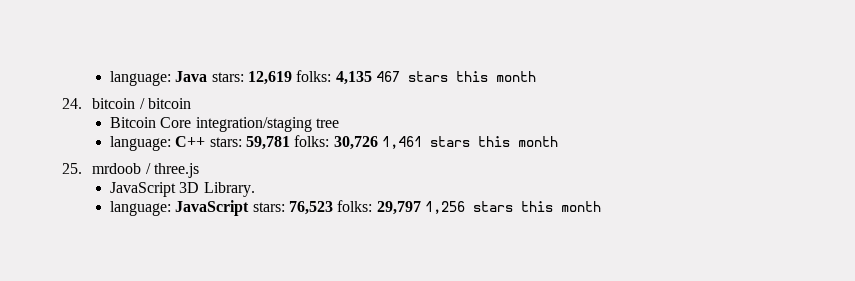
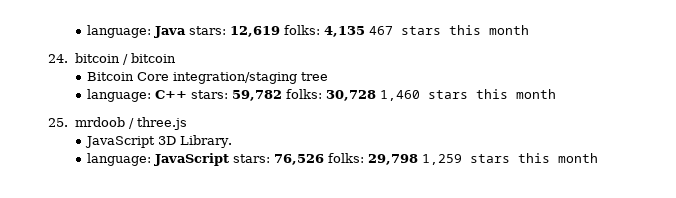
[246,135,423,150] 59,781 folks: 30,726 1,461 -> [232,89,421,101] 59,782 folks: 30,728 1,460
[289,200,466,215] 76,523 folks: 29,797 1,256 -> [274,153,463,165] 76,526 folks: 29,798 1,259

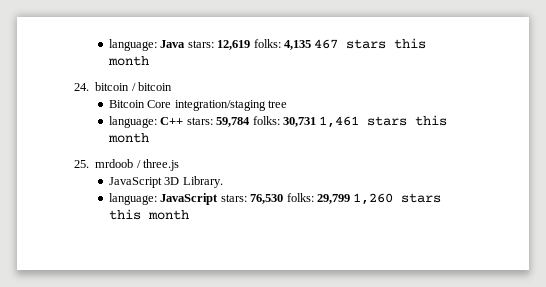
[232,89,421,101] 59,782 folks: 30,728 1,460 -> [216,116,360,128] 59,784 folks: 30,731 1,461
[274,153,463,165] 76,526 folks: 29,798 1,259 -> [250,193,394,205] 76,530 folks: 29,799 1,260

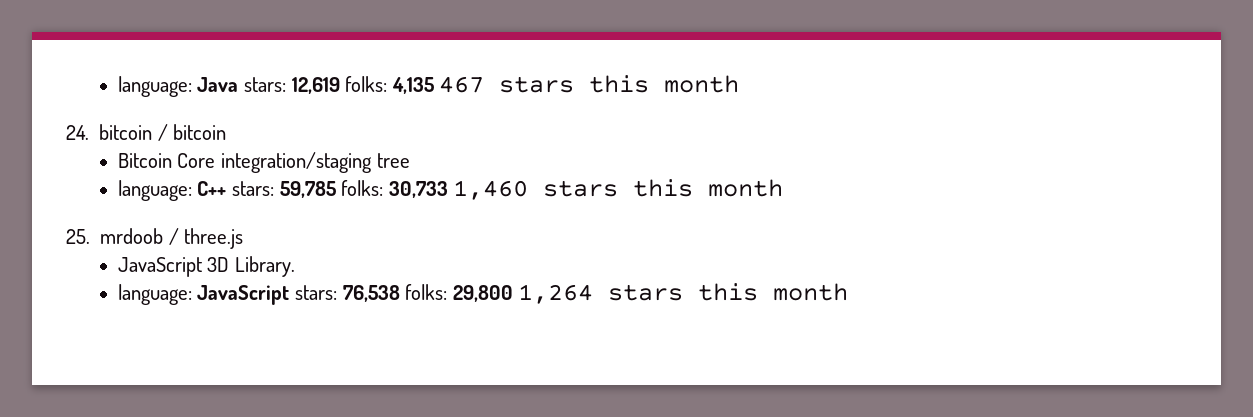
[216,116,360,128] 59,784 folks: 30,731 1,461 -> [279,180,529,200] 59,785 folks: 30,733 1,460
[250,193,394,205] 76,530 folks: 29,799 1,260 -> [342,284,594,304] 76,538 folks: 29,800 1,264

